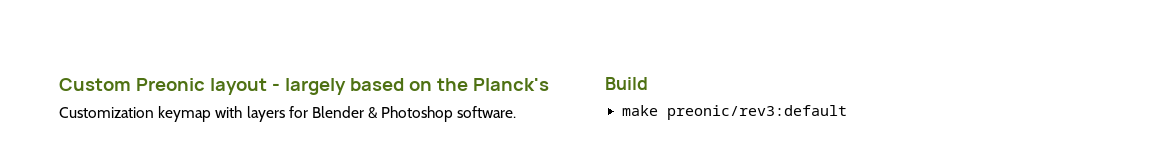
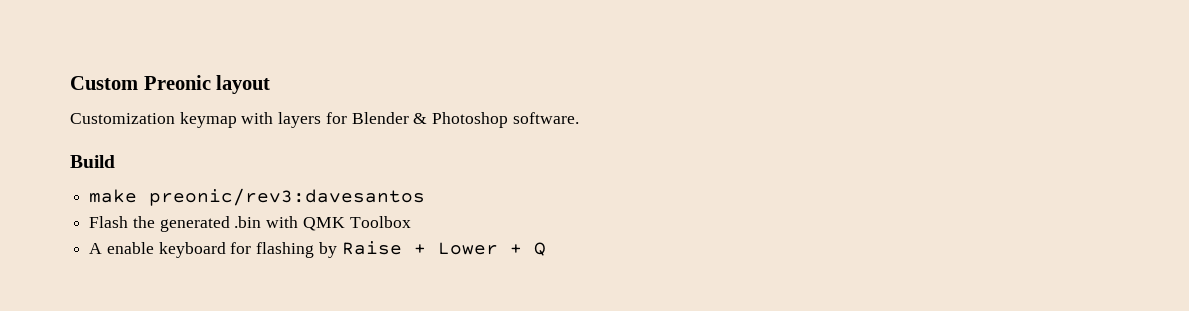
[271,78,549,95] - largely based on the Planck's -> (271, 84) none
[667,105,848,120] preonic/rev3:default -> [149,188,426,206] [89,216,411,232] [89,241,546,258] preonic/rev3:davesantos // Flash the generated .bin with QMK Toolbox // A enable keyboard for flashing by Raise + Lower + Q

